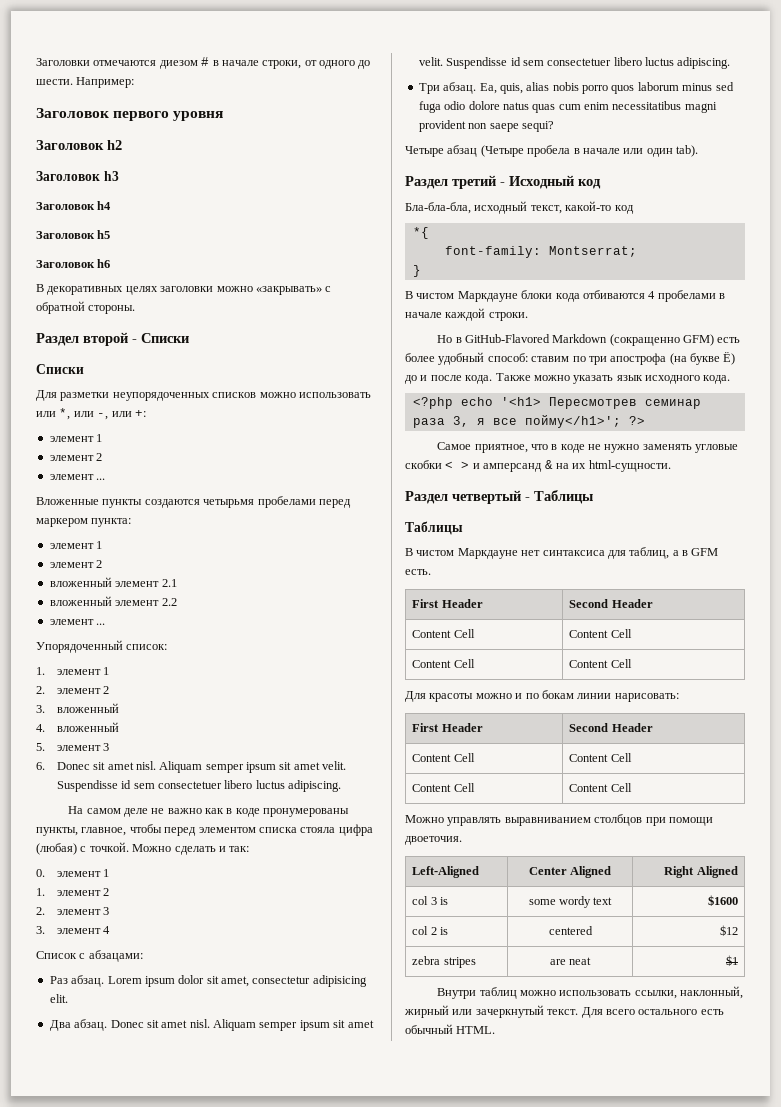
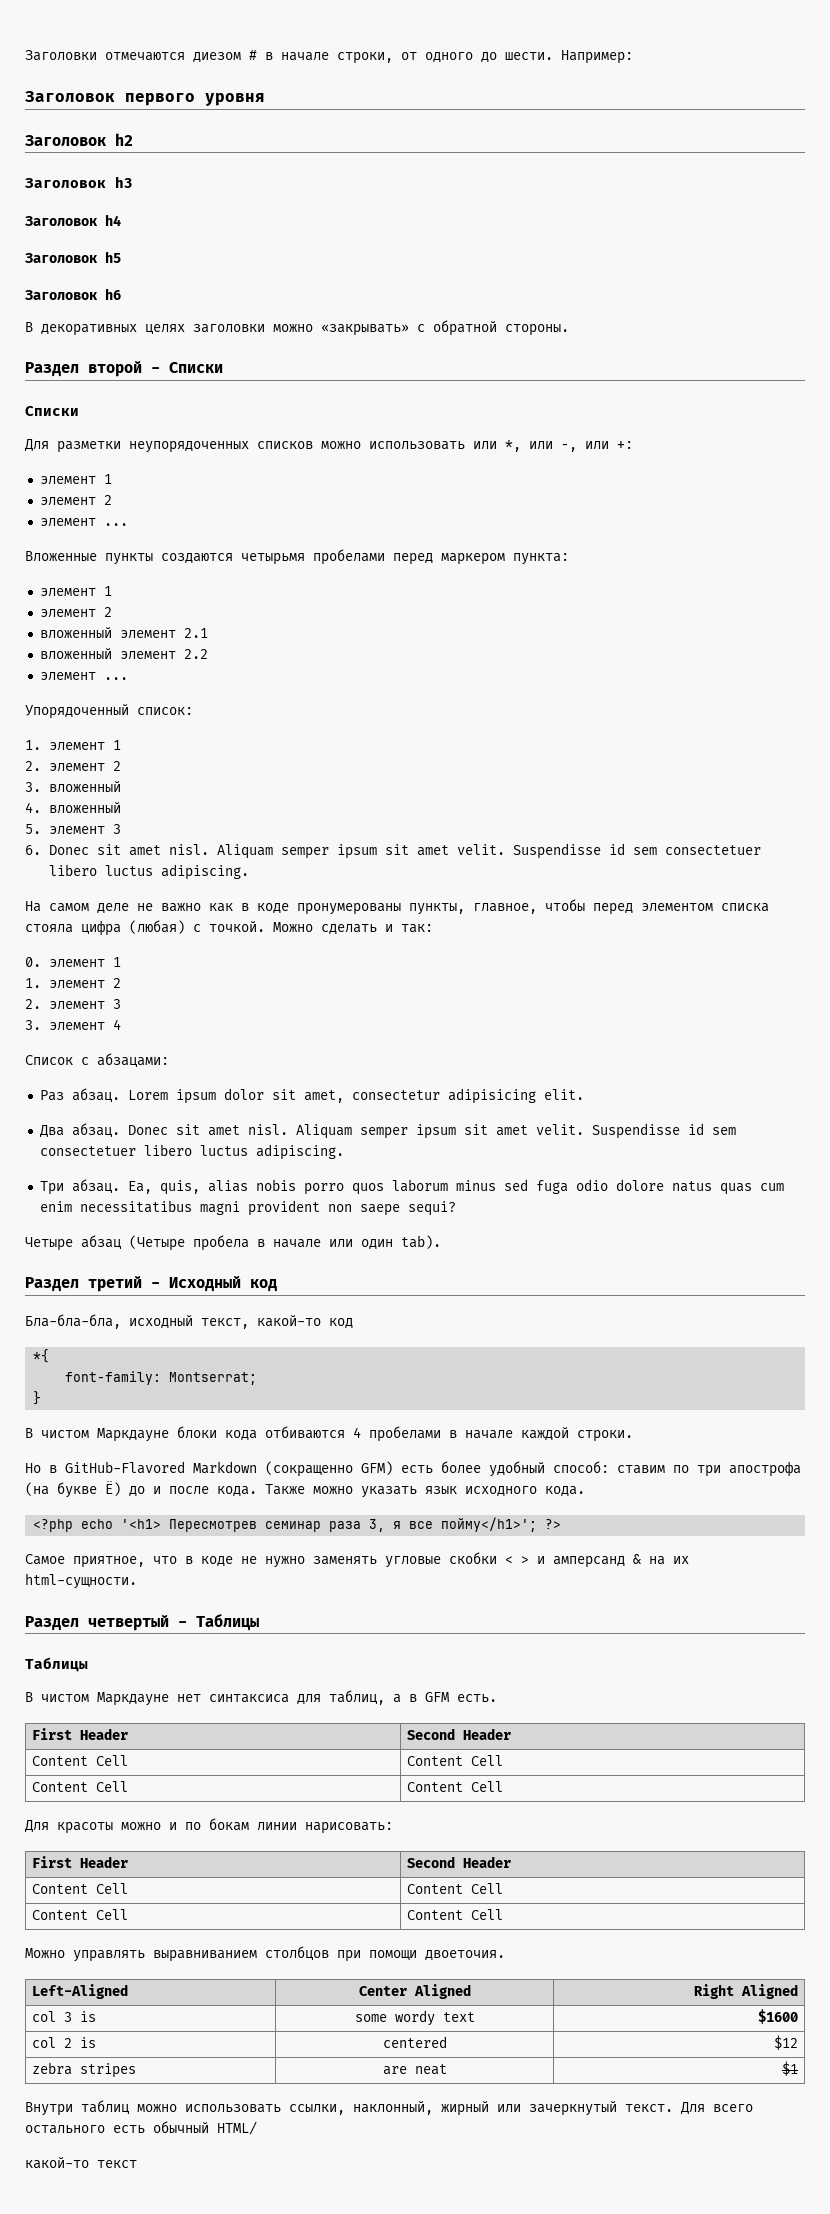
[456,1026,496,1034] HTML. -> [217,2121,257,2135] [25,2157,137,2169] HTML/ // какой-то текст

